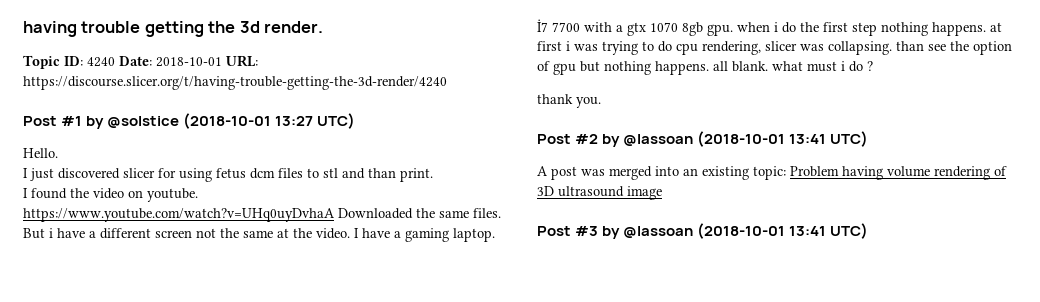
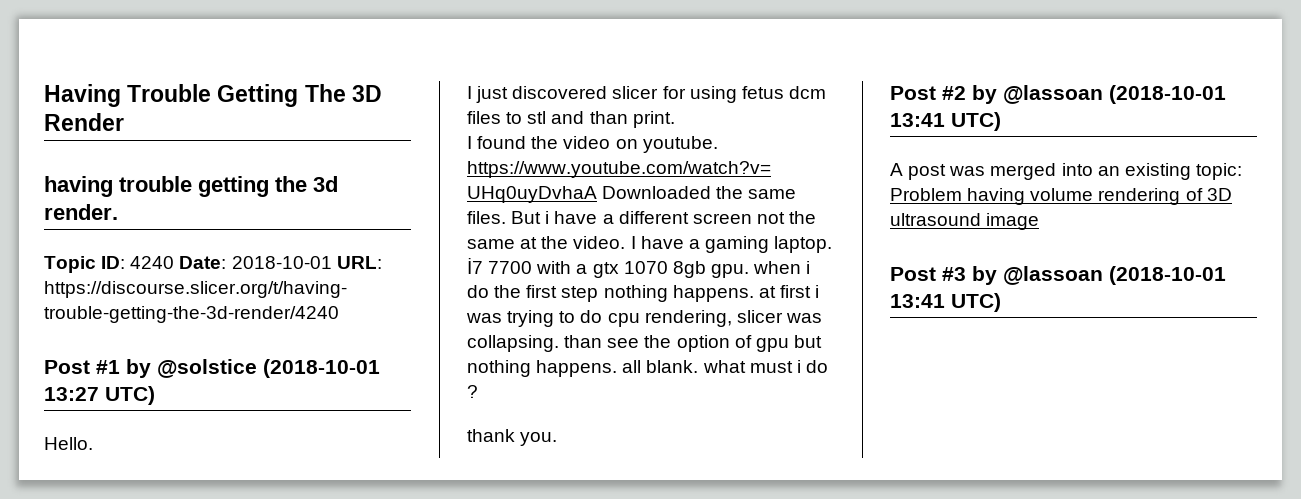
(23, 29) none -> [44,84,382,107] [44,113,124,131] Having Trouble Getting The 3D Render //

